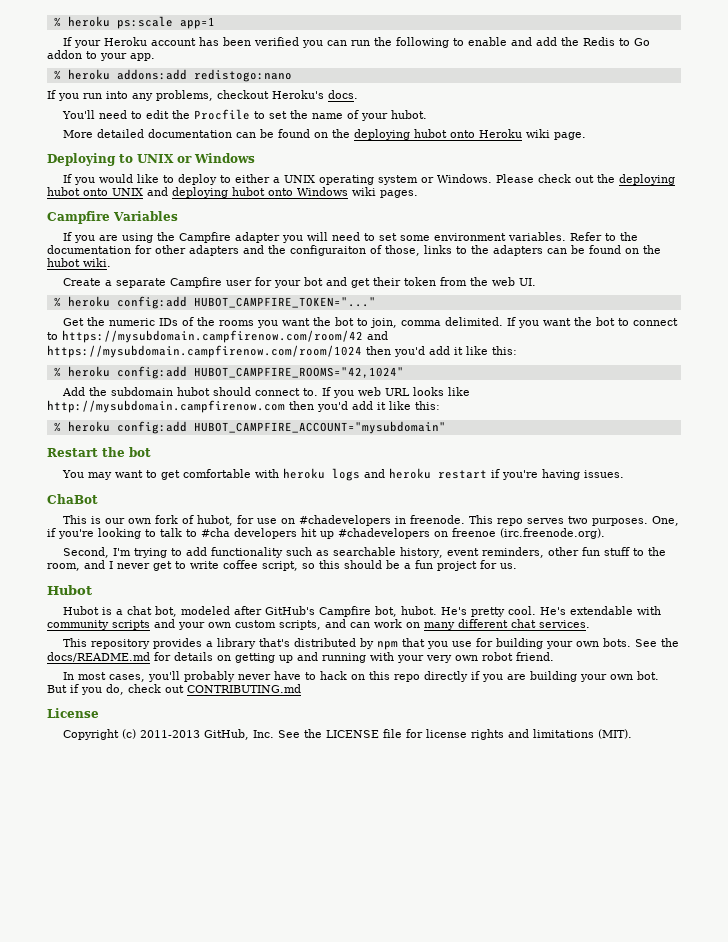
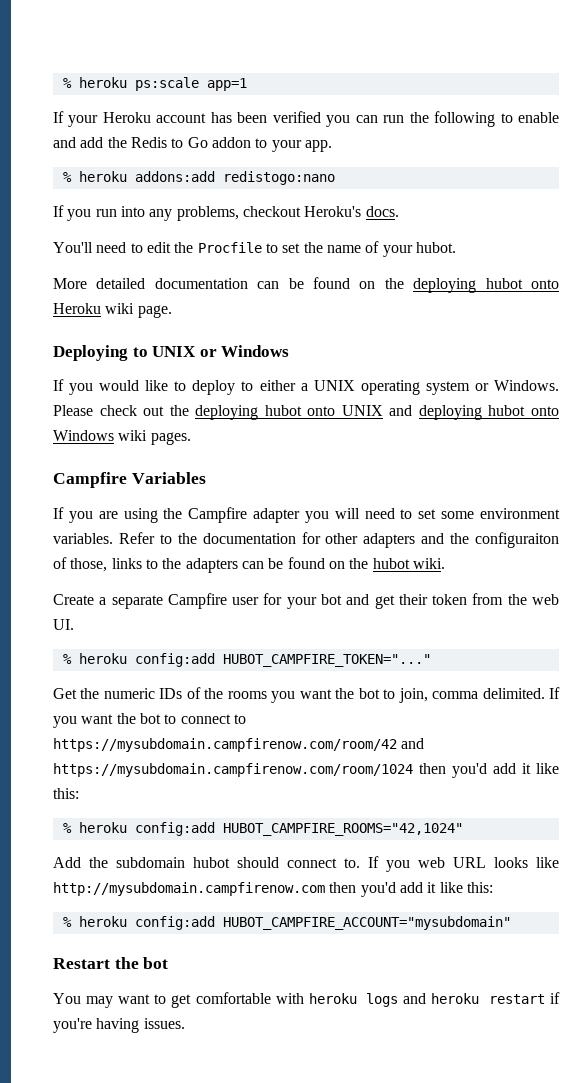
[47,494,98,504] [62,515,679,526] [47,528,605,539] [62,547,666,558] [47,560,517,571] [47,585,92,595] [62,606,661,617] [47,619,590,630] [62,638,679,650] [47,652,554,663] [62,671,659,682] [47,684,301,695] [47,708,99,718] [62,729,632,740] // ChaBot // This is our own fork of hubot, for use on #chadevelopers in freenode. This repo serves two purposes. One, if you're looking to talk to #cha developers hit up #chadevelopers on freenoe (irc.freenode.org). // Second, I'm trying to add functionality such as searchable history, event reminders, other fun stuff to the room, and I never get to write coffee script, so this should be a fun project for us. // Hubot // Hubot is a chat bot, modeled after GitHub's Campfire bot, hubot. He's pretty cool. He's extendable with community scripts and your own custom scripts, and can work on many different chat services. // This repository provides a library that's distributed by npm that you use for building your own bots. See the docs/README.md for details on getting up and running with your very own robot friend. // In most cases, you'll probably never have to hack on this repo directly if you are building your own bot. But if you do, check out CONTRIBUTING.md // License // Copyright (c) 2011-2013 GitHub, Inc. See the LICENSE file for license rights and limitations (MIT). -> (185, 1023) none

